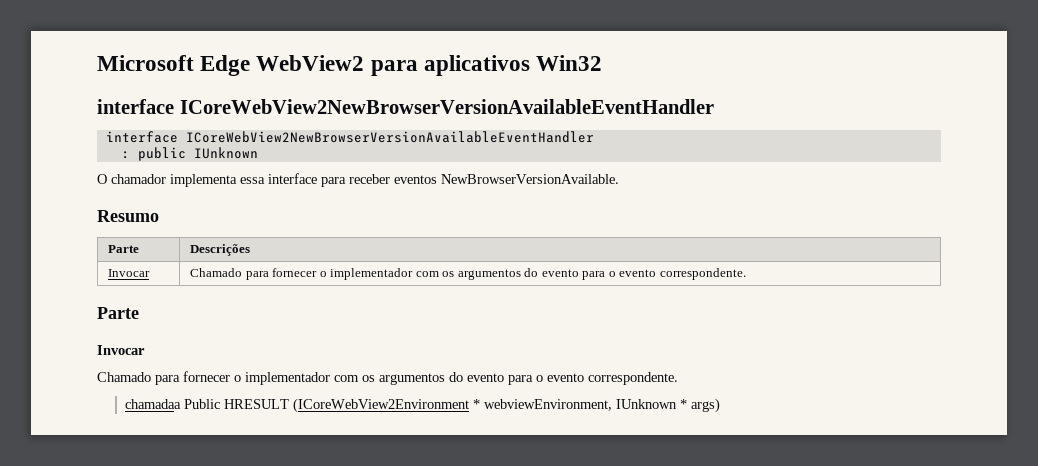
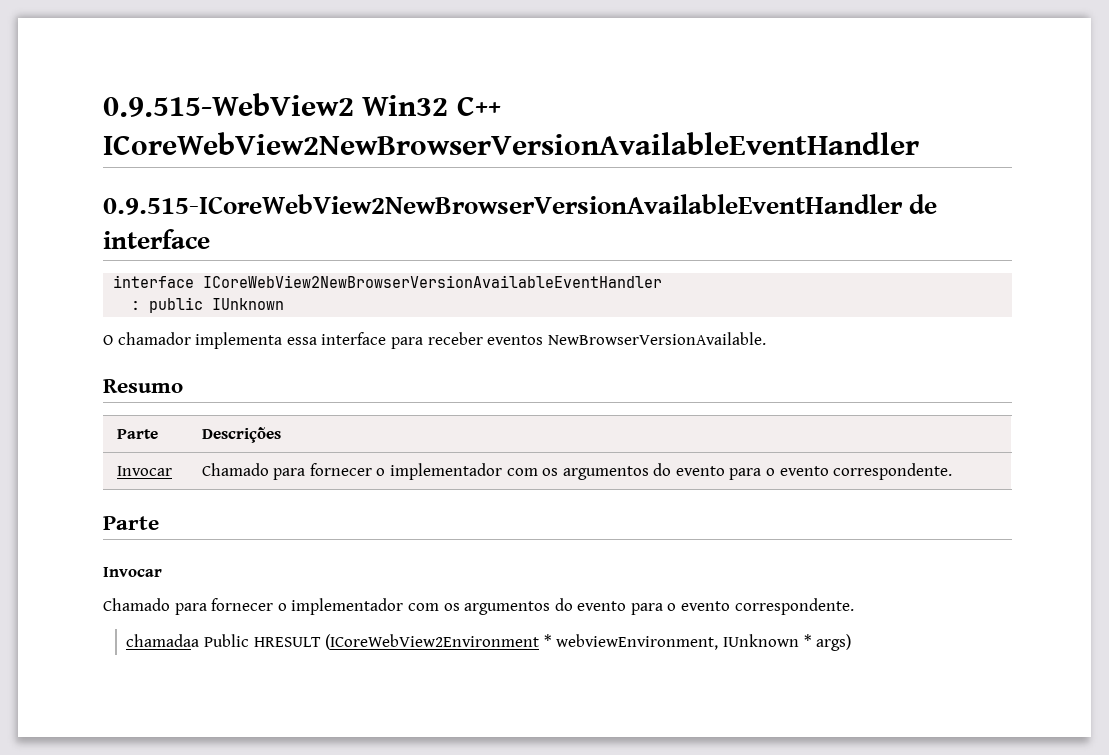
[97,55,603,76] [97,99,714,114] Microsoft Edge WebView2 para aplicativos Win32 // interface ICoreWebView2NewBrowserVersionAvailableEventHandler -> [103,93,501,117] [103,132,919,155] [103,194,938,215] [103,229,210,249] 0.9.515-WebView2 Win32 C++ ICoreWebView2NewBrowserVersionAvailableEventHandler // 0.9.515-ICoreWebView2NewBrowserVersionAvailableEventHandler de interface

